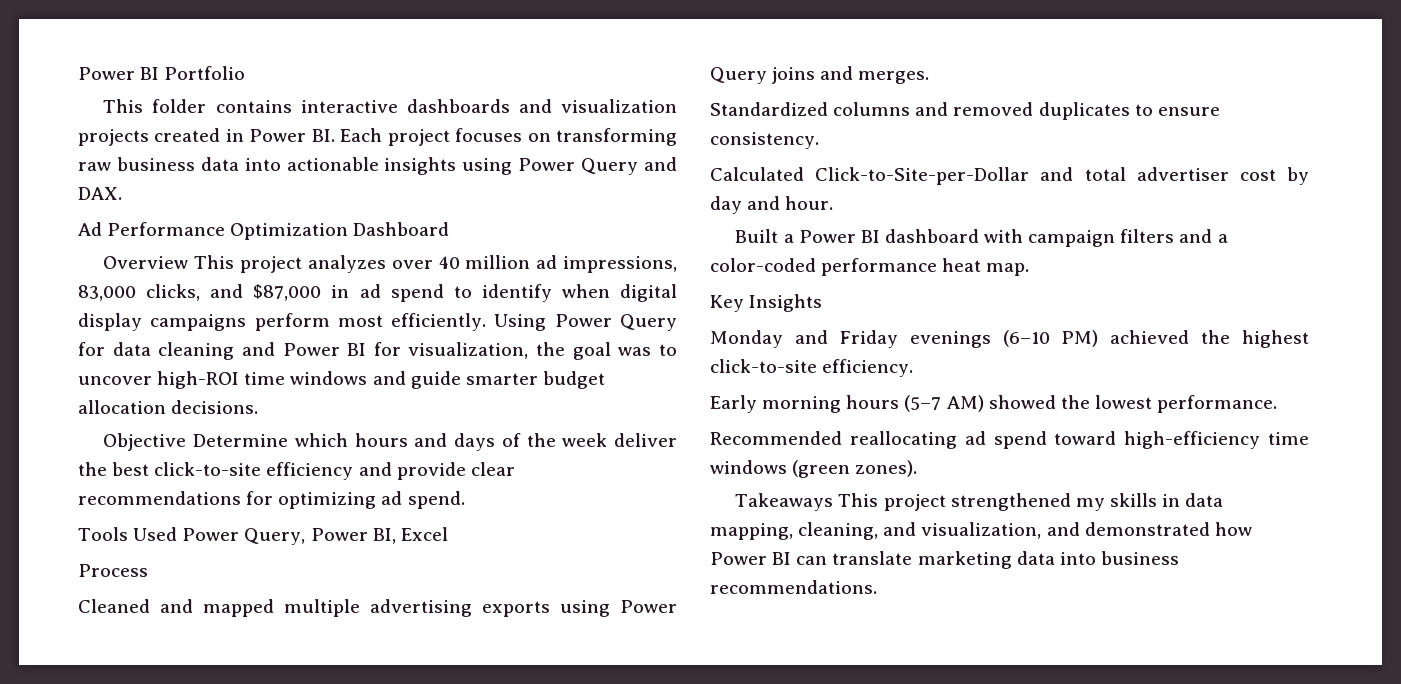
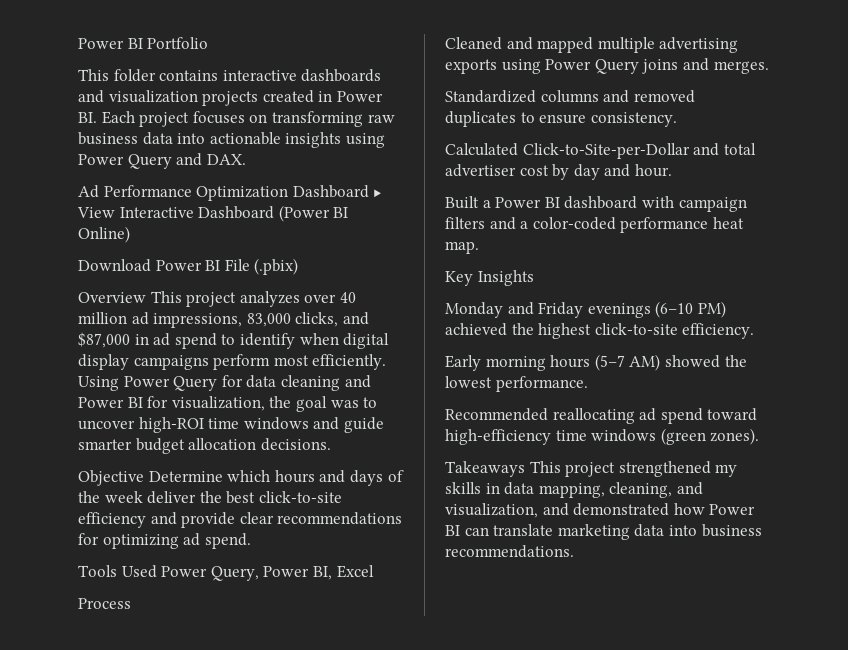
(450, 229) none -> [373,189,383,198] [77,205,349,222] [78,226,130,243] [78,258,299,275] ▶ View Interactive Dashboard (Power BI Online) // Download Power BI File (.pbix)

